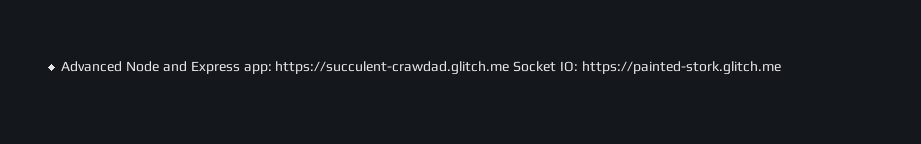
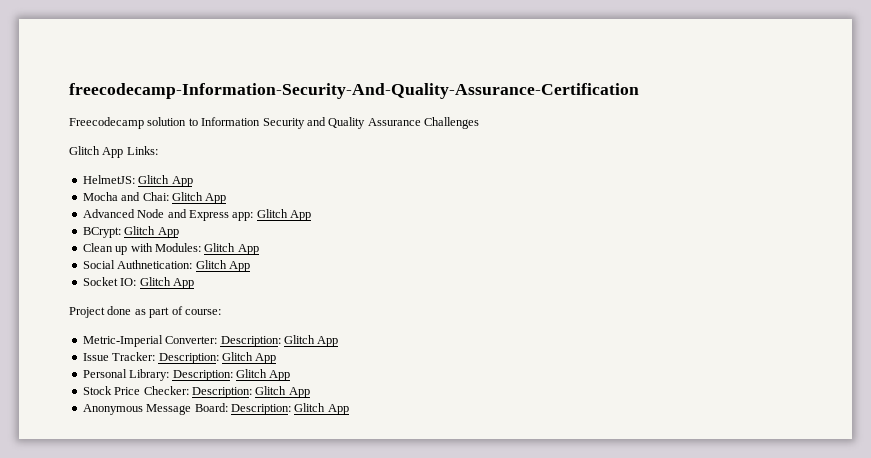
(61, 66) none -> [69,83,639,99] [69,117,479,129] [69,146,158,158] [82,175,193,187] [82,192,227,204] freecodecamp-Information-Security-And-Quality-Assurance-Certification // Freecodecamp solution to Information Security and Quality Assurance Challenges // Glitch App Links: // HelmetJS: Glitch App // Mocha and Chai: Glitch App //
[275,61,781,75] https://succulent-crawdad.glitch.me Socket IO: https://painted-stork.glitch.me -> [256,209,311,221] [82,226,179,238] [82,243,259,255] [82,260,250,272] [82,277,194,289] [69,306,221,318] [82,335,339,347] [82,352,277,364] [82,369,291,381] [82,386,310,398] [82,403,349,415] Glitch App // BCrypt: Glitch App // Clean up with Modules: Glitch App // Social Authnetication: Glitch App // Socket IO: Glitch App // Project done as part of course: // Metric-Imperial Converter: Description: Glitch App // Issue Tracker: Description: Glitch App // Personal Library: Description: Glitch App // Stock Price Checker: Description: Glitch App // Anonymous Message Board: Description: Glitch App

